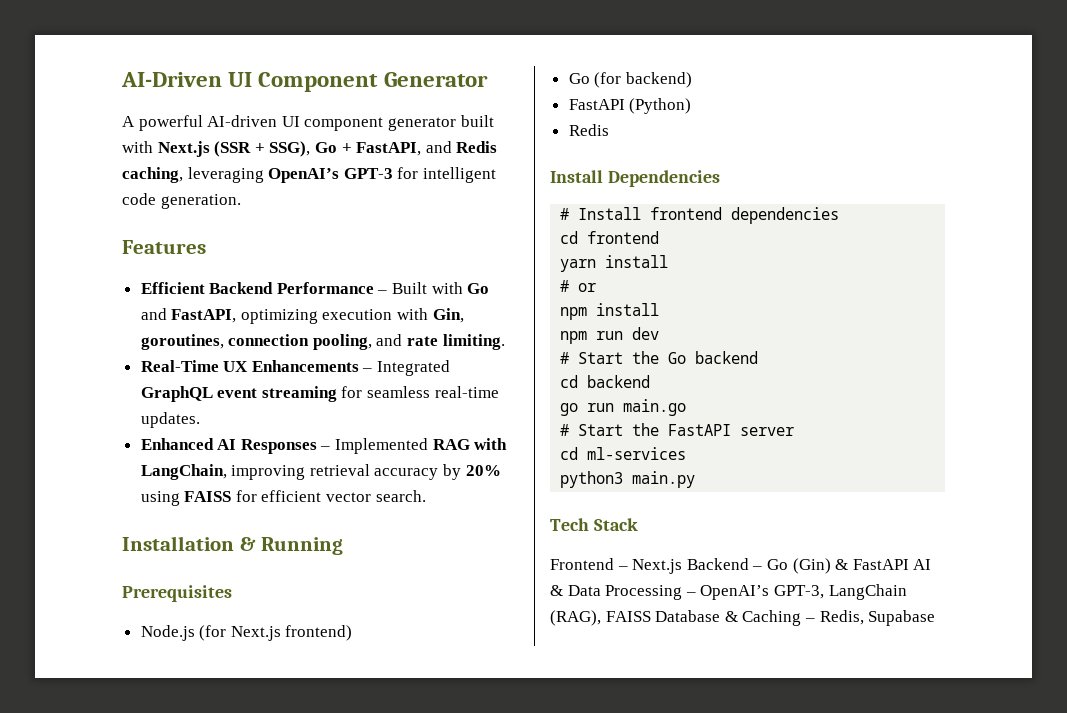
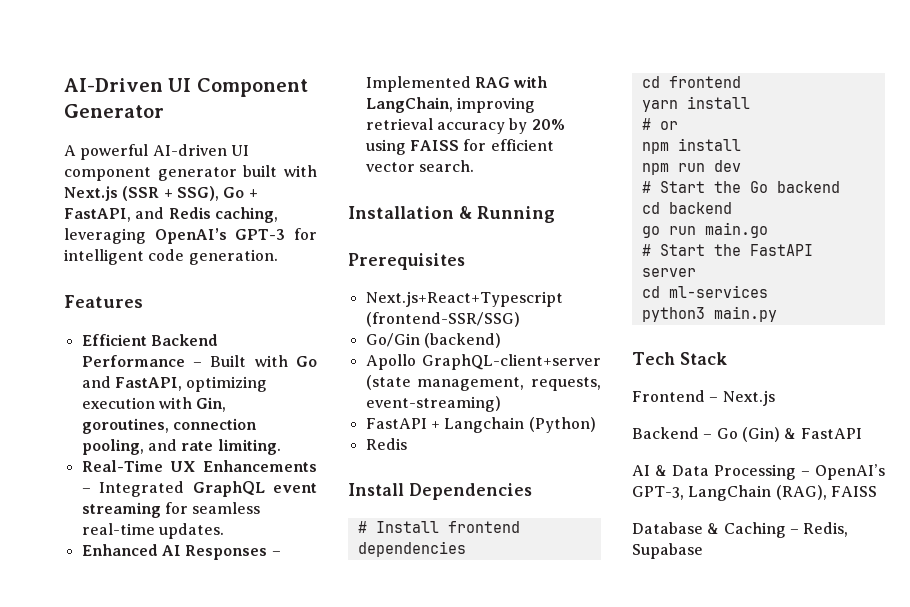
[140,625,353,641] [568,72,692,88] [568,99,625,110] Node.js (for Next.js frontend) // Go (for backend) // FastAPI -> [365,291,563,307] [365,312,520,327] [365,333,501,348] [365,354,601,370] [365,375,601,391] [365,396,501,412] [365,417,525,433] Next.js+React+Typescript (frontend-SSR/SSG) // Go/Gin (backend) // Apollo GraphQL-client+server (state management, requests, event-streaming) // FastAPI + Langchain
(683, 566) none -> (775, 398) //
(909, 564) none -> (862, 433) //
(651, 616) none -> (877, 491) //

